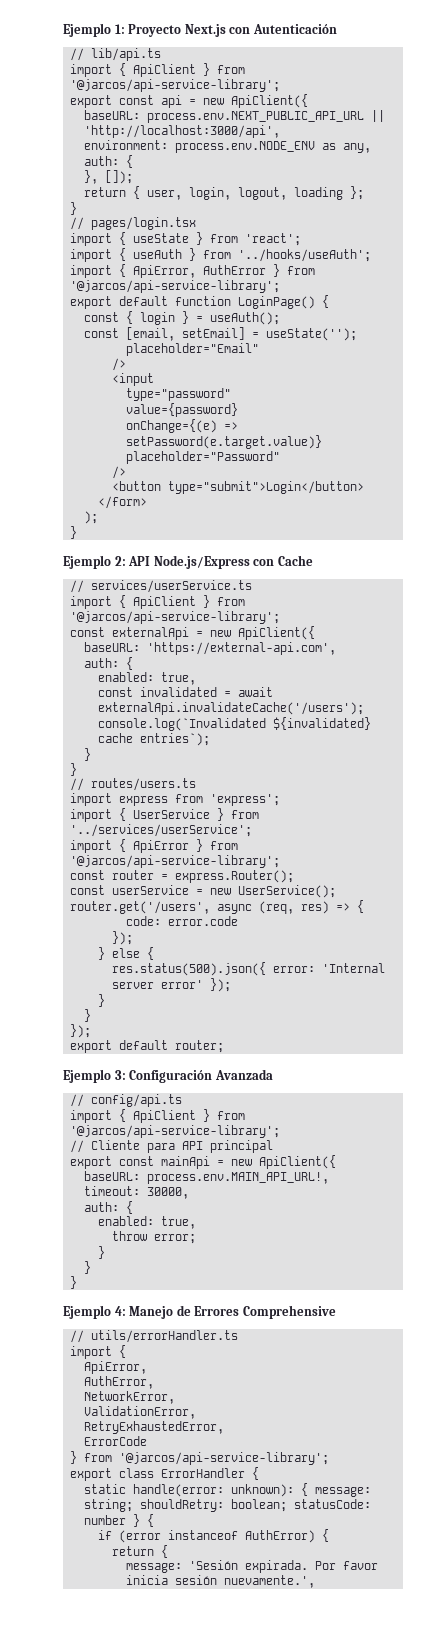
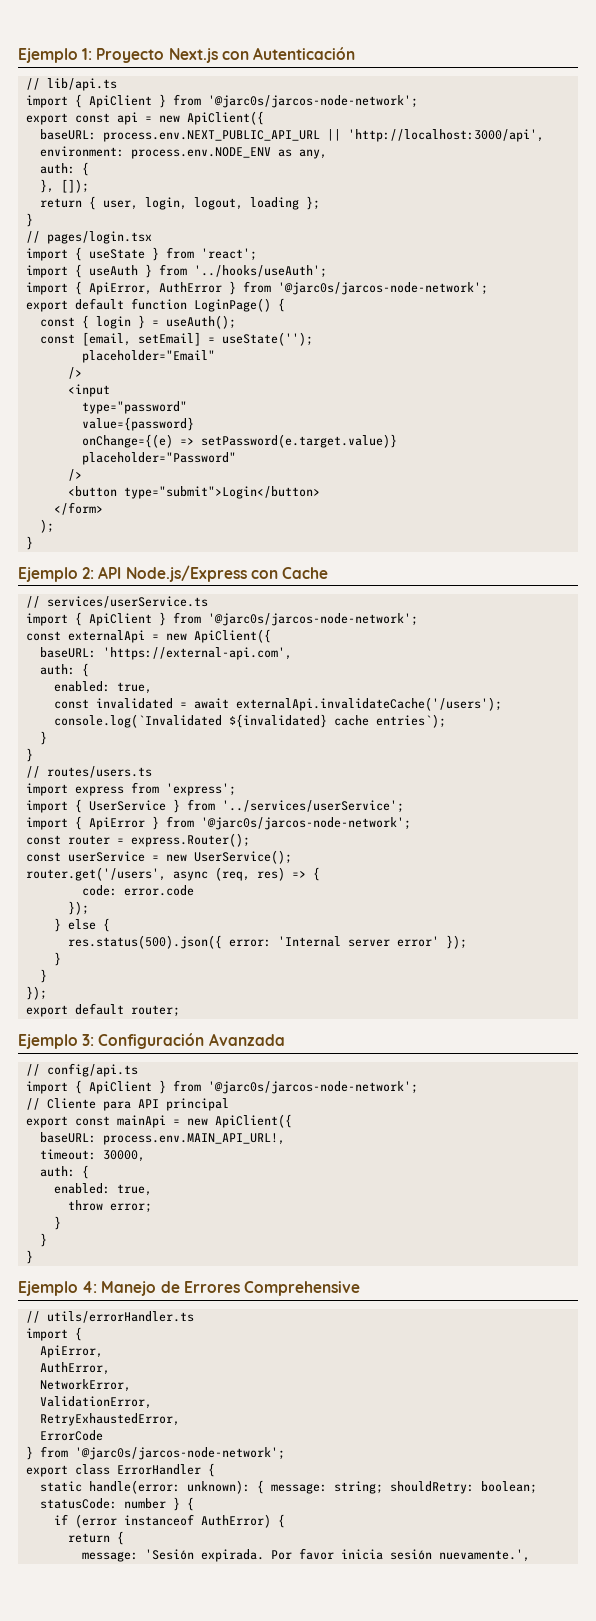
[70,79,281,92] '@jarcos/api-service-library'; -> [207,95,418,108] '@jarc0s/jarcos-node-network';
[70,280,281,293] '@jarcos/api-service-library'; -> [277,282,488,295] '@jarc0s/jarcos-node-network';
[70,611,281,624] '@jarcos/api-service-library'; -> [207,613,418,626] '@jarc0s/jarcos-node-network';
[70,855,281,868] '@jarcos/api-service-library'; -> [200,817,411,830] '@jarc0s/jarcos-node-network';
[70,1125,281,1138] '@jarcos/api-service-library'; -> [207,1081,418,1094] '@jarc0s/jarcos-node-network';
[119,1452,330,1465] '@jarcos/api-service-library'; -> [74,1447,285,1460] '@jarc0s/jarcos-node-network';

